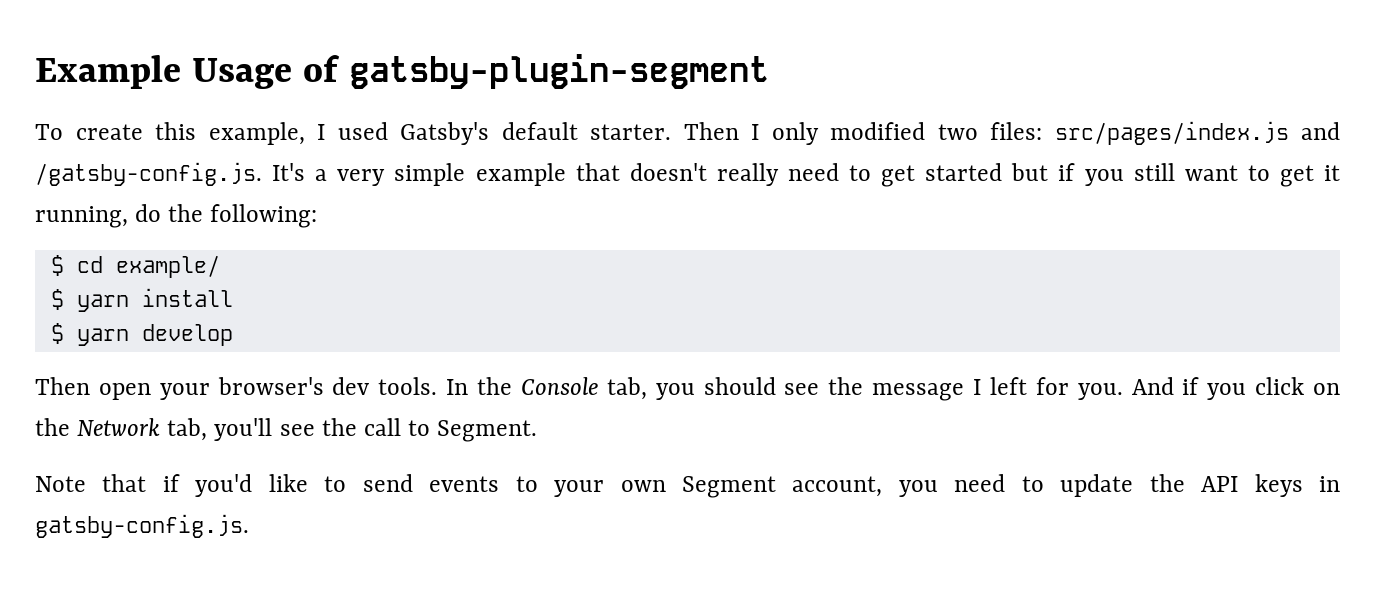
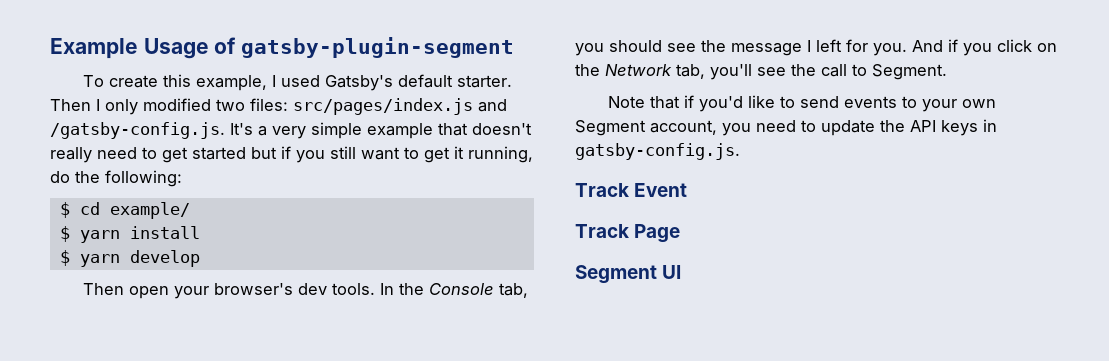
(249, 526) none -> [575,183,688,197] [575,224,681,243] [575,265,682,284] // Track Event // Track Page // Segment UI

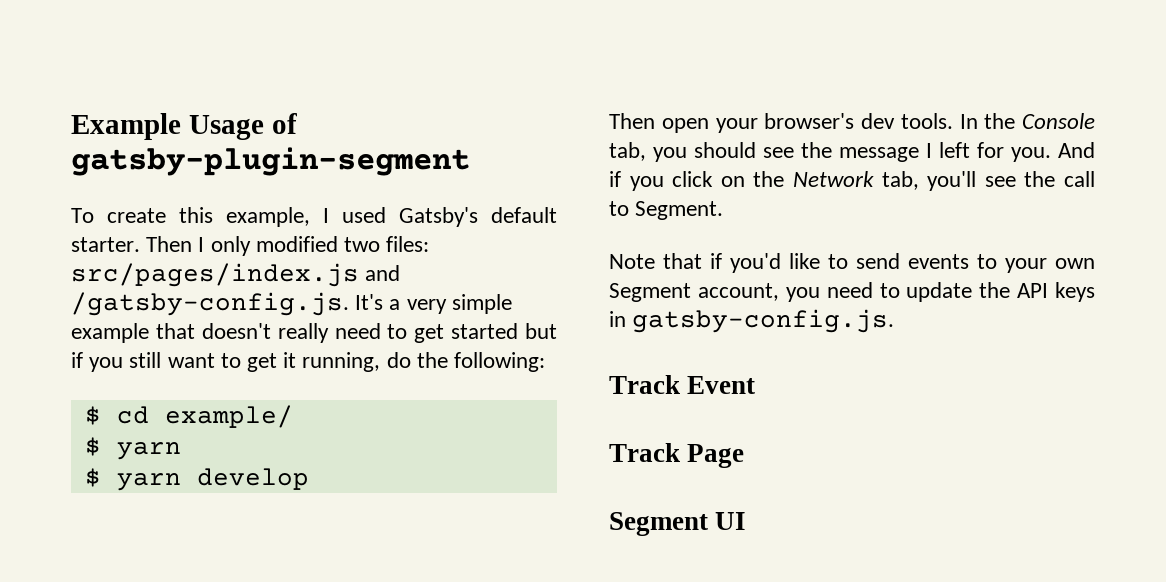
[129,226,200,239] install -> (181, 451) none

